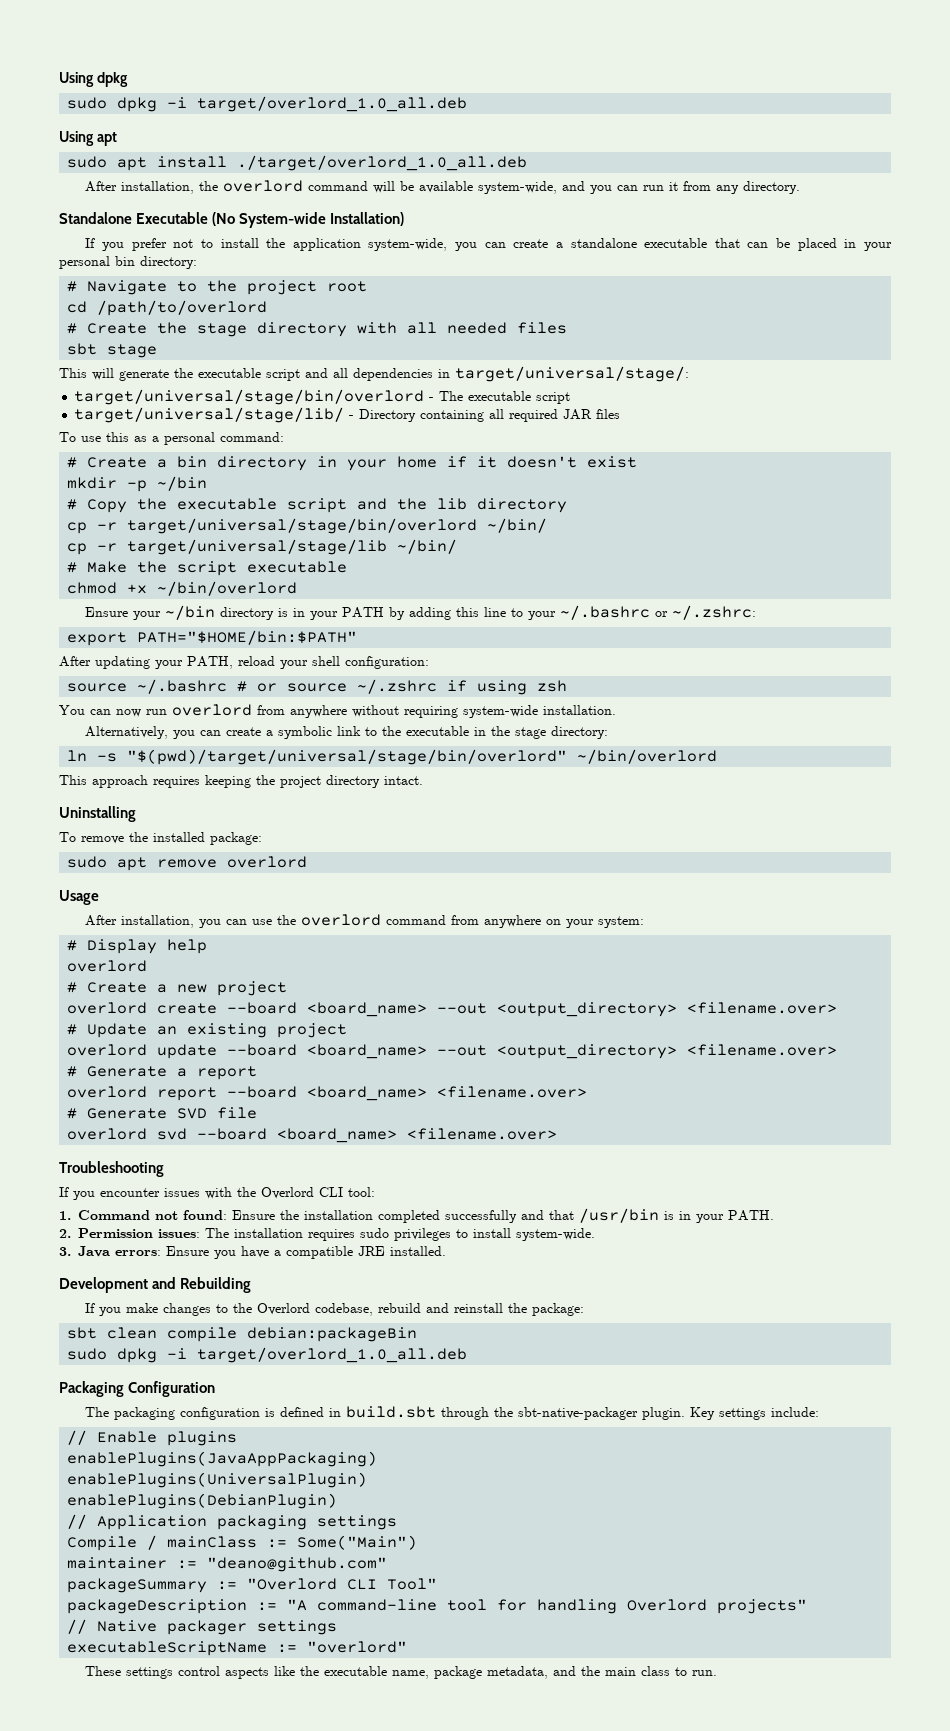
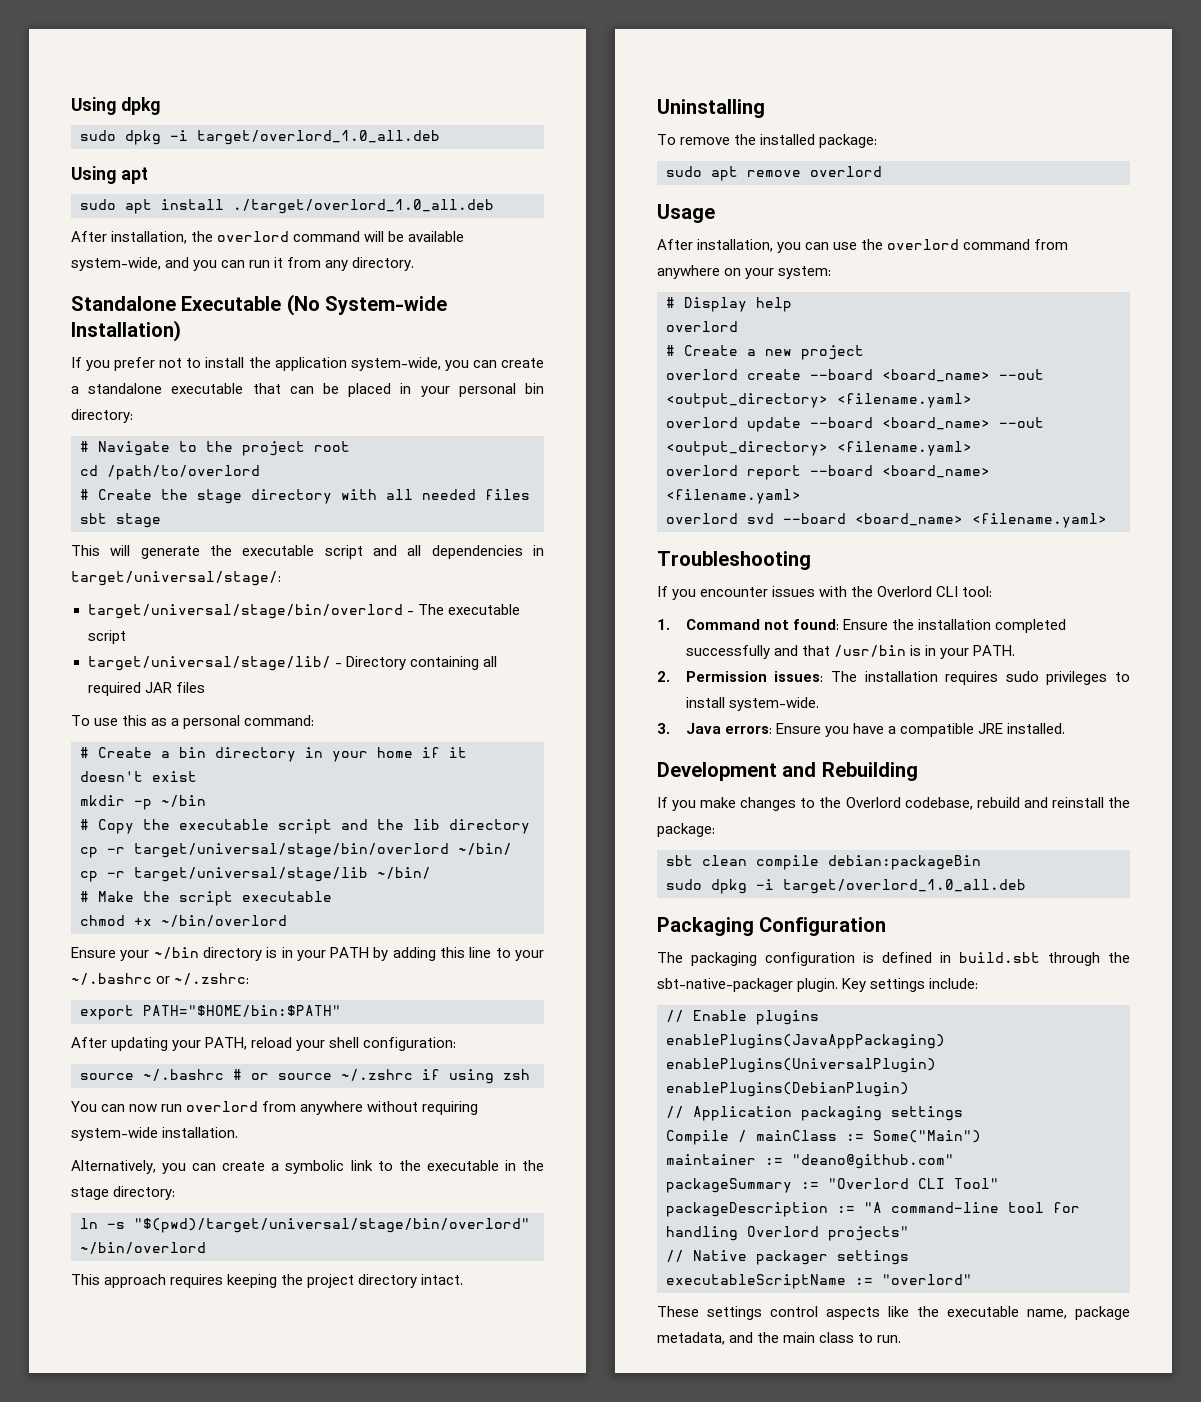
[687,1002,838,1014] [67,1023,348,1038] <filename.over> // # Update an existing project -> [837,393,972,408] <filename.yaml>
[687,1044,838,1056] [67,1066,258,1080] <filename.over> // # Generate a report -> [837,441,972,456] <filename.yaml>
[437,1086,588,1098] [67,1107,258,1119] <filename.over> // # Generate SVD file -> [666,489,801,504] <filename.yaml>
[407,1128,558,1140] <filename.over> -> [972,513,1107,528] <filename.yaml>

